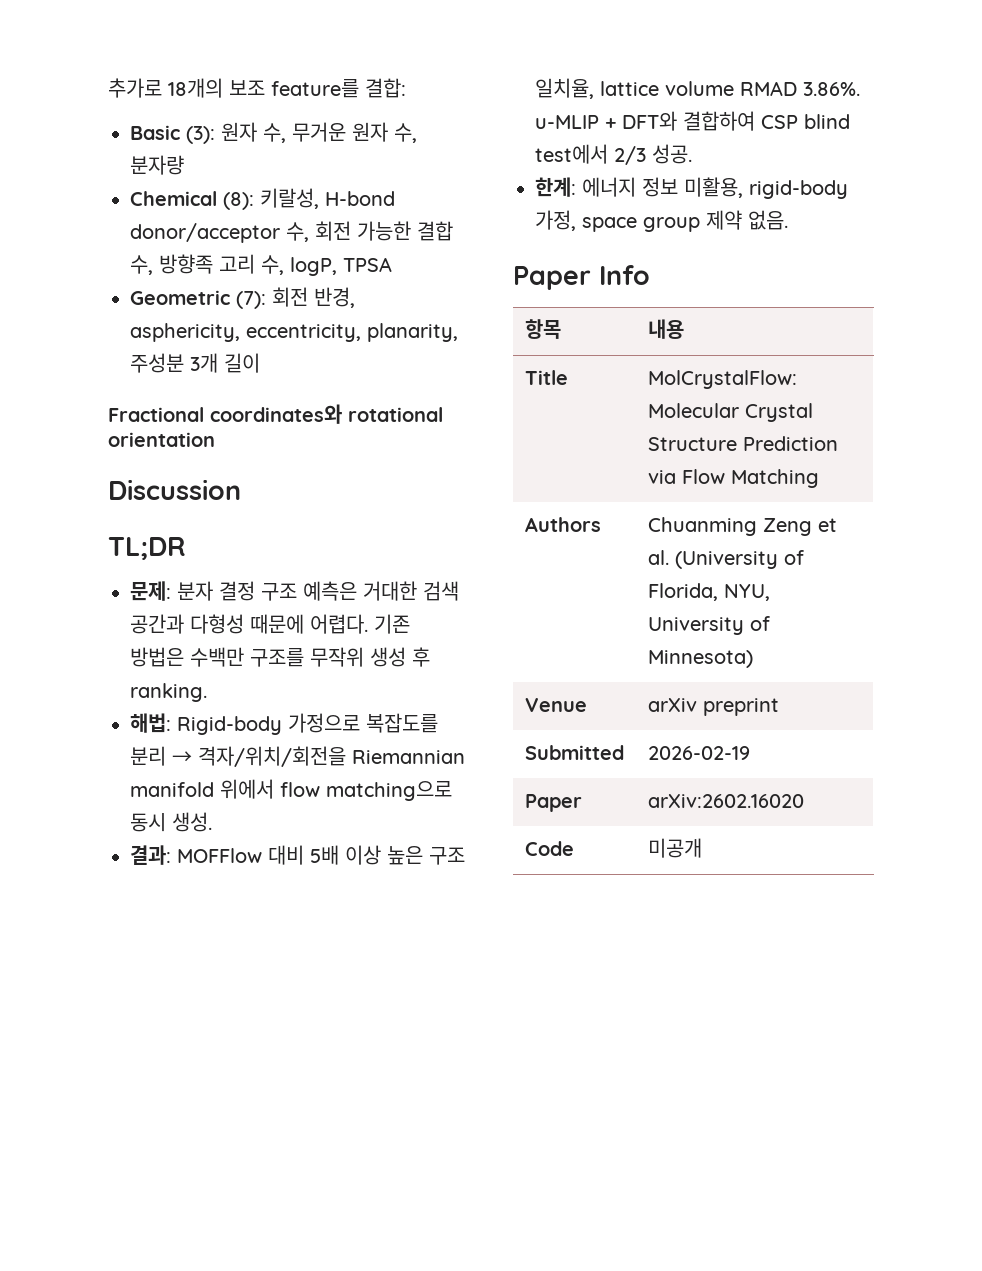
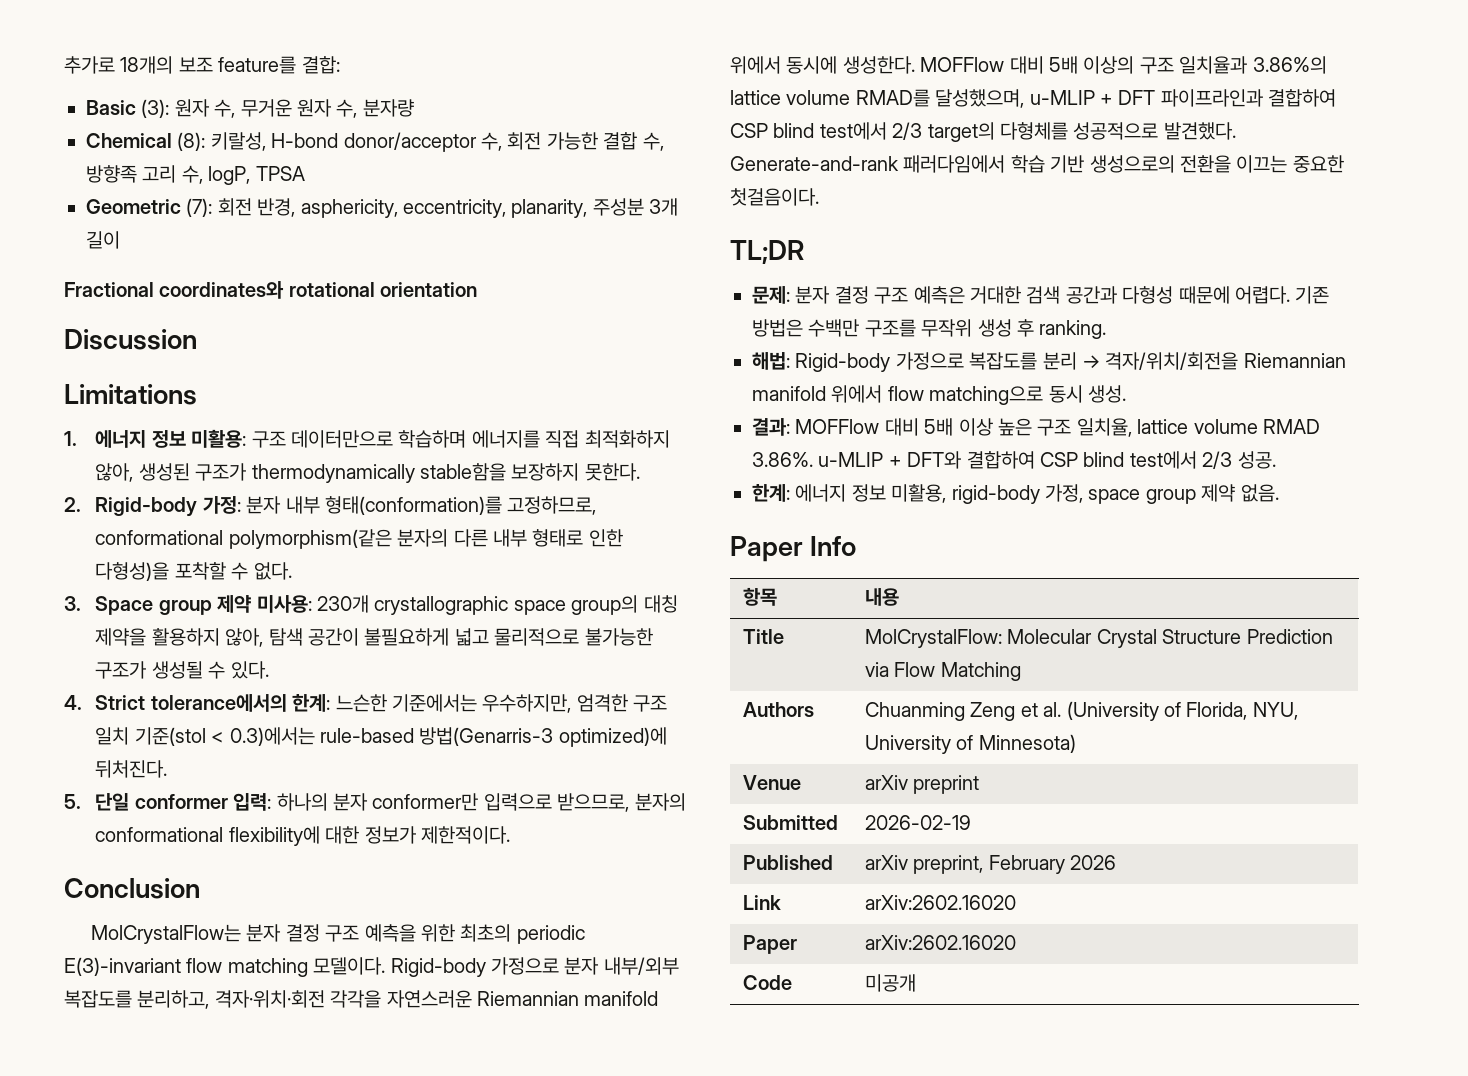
(241, 489) none -> [64,384,197,405] [64,429,670,448] [95,463,640,483] [64,496,597,517] [95,529,623,549] [95,562,292,581] [64,595,678,615] [95,628,653,647] [95,661,269,679] [64,694,668,713] [95,727,667,747] [95,760,168,778] [64,793,686,812] [95,826,510,846] [64,878,200,899] [91,924,585,944] [64,957,679,977] [64,990,659,1009] [730,56,1327,74] [730,89,1337,108] [730,122,1236,142] [730,155,1344,173] [730,188,819,206] // Limitations // 1. 에너지 정보 미활용: 구조 데이터만으로 학습하며 에너지를 직접 최적화하지 않아, 생성된 구조가 thermodynamically stable함을 보장하지 못한다. // 2. Rigid-body 가정: 분자 내부 형태(conformation)를 고정하므로, conformational polymorphism(같은 분자의 다른 내부 형태로 인한 다형성)을 포착할 수 없다. // 3. Space group 제약 미사용: 230개 crystallographic space group의 대칭 제약을 활용하지 않아, 탐색 공간이 불필요하게 넓고 물리적으로 불가능한 구조가 생성될 수 있다. // 4. Strict tolerance에서의 한계: 느슨한 기준에서는 우수하지만, 엄격한 구조 일치 기준(stol < 0.3)에서는 rule-based 방법(Genarris-3 optimized)에 뒤처진다. // 5. 단일 conformer 입력: 하나의 분자 conformer만 입력으로 받으므로, 분자의 conformational flexibility에 대한 정보가 제한적이다. // Conclusion // MolCrystalFlow는 분자 결정 구조 예측을 위한 최초의 periodic E(3)-invariant flow matching 모델이다. Rigid-body 가정으로 분자 내부/외부 복잡도를 분리하고, 격자·위치·회전 각각을 자연스러운 Riemannian manifold 위에서 동시에 생성한다. MOFFlow 대비 5배 이상의 구조 일치율과 3.86%의 lattice volume RMAD를 달성했으며, u-MLIP + DFT 파이프라인과 결합하여 CSP blind test에서 2/3 target의 다형체를 성공적으로 발견했다. Generate-and-rank 패러다임에서 학습 기반 생성으로의 전환을 이끄는 중요한 첫걸음이다.
(750, 753) none -> [743,855,834,870] [865,855,1117,874] [743,895,782,910] [865,895,1017,910] // Published | arXiv preprint, February 2026 // Link | arXiv:2602.16020

